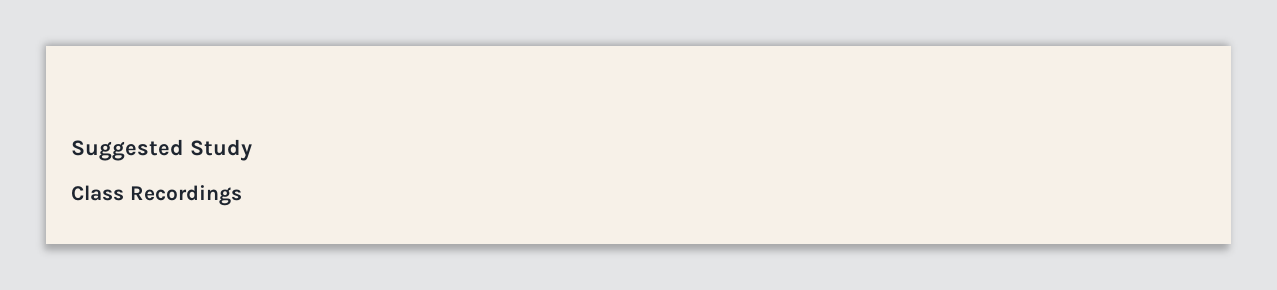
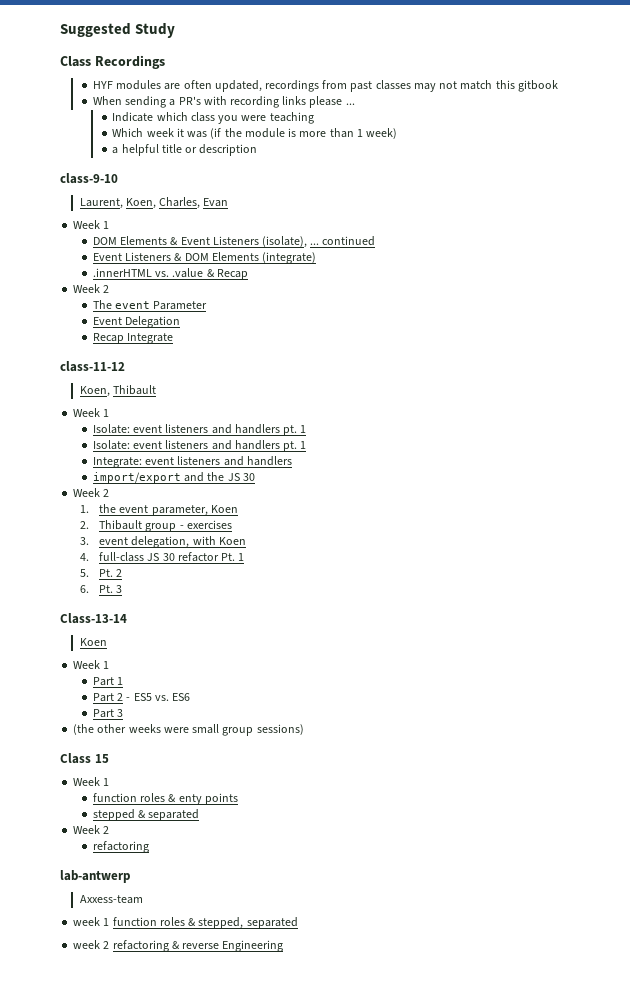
(242, 195) none -> [92,80,558,92] [92,96,355,108] [112,112,314,124] [112,128,397,139] [112,144,258,156] [60,173,118,184] [79,197,229,209] [73,220,110,229] [92,236,376,248] [92,252,316,264] [92,268,248,280] [73,284,110,293] [92,300,208,310] [92,316,181,328] [92,333,174,344] [60,361,125,372] [79,385,156,397] [73,408,110,417] [92,424,307,436] [92,440,307,452] [92,456,292,468] [92,472,255,483] [73,488,110,497] [79,504,238,516] [79,520,232,532] [79,536,246,548] [79,552,245,562] [79,569,123,577] [79,585,123,593] [60,613,127,624] [79,638,107,646] [73,660,110,669] [92,677,124,686] [92,693,190,702] [92,709,124,718] [73,724,304,736] [60,753,109,764] [73,777,110,786] [92,793,238,805] [92,809,200,821] [73,825,110,834] [92,841,149,853] [60,870,130,883] [79,895,143,904] [73,917,298,929] [73,940,284,952] // HYF modules are often updated, recordings from past classes may not match this gitbook // When sending a PR's with recording links please ... // Indicate which class you were teaching // Which week it was (if the module is more than 1 week) // a helpful title or description // class-9-10 // Laurent, Koen, Charles, Evan // Week 1 // DOM Elements & Event Listeners (isolate), ... continued // Event Listeners & DOM Elements (integrate) // .innerHTML vs. .value & Recap // Week 2 // The event Parameter // Event Delegation // Recap Integrate // class-11-12 // Koen, Thibault // Week 1 // Isolate: event listeners and handlers pt. 1 // Isolate: event listeners and handlers pt. 1 // Integrate: event listeners and handlers // import/export and the JS 30 // Week 2 // 1. the event parameter, Koen // 2. Thibault group - exercises // 3. event delegation, with Koen // 4. full-class JS 30 refactor Pt. 1 // 5. Pt. 2 // 6. Pt. 3 // Class-13-14 // Koen // Week 1 // Part 1 // Part 2 - ES5 vs. ES6 // Part 3 // (the other weeks were small group sessions) // Class 15 // Week 1 // function roles & enty points // stepped & separated // Week 2 // refactoring // lab-antwerp // Axxess-team // week 1 function roles & stepped, separated // week 2 refactoring & reverse Engineering

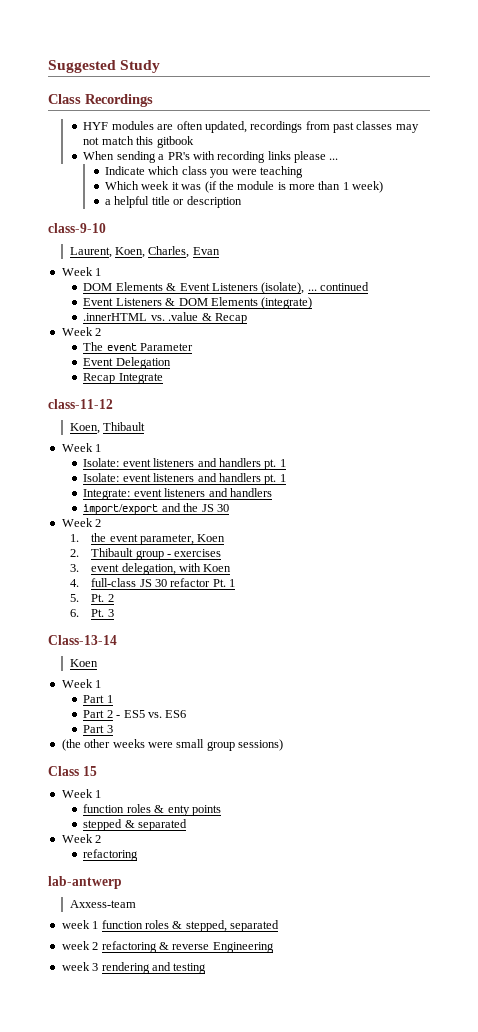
(284, 946) none -> [61,962,207,974] // week 3 rendering and testing

